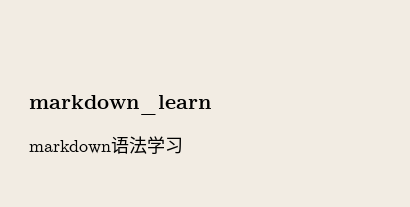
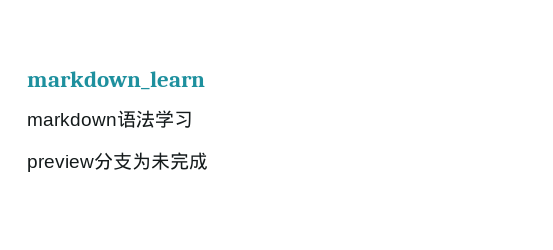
(183, 145) none -> [27,152,208,172] // preview分支为未完成

